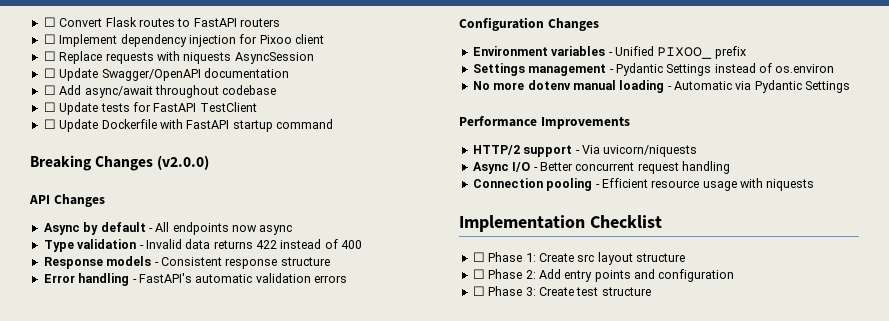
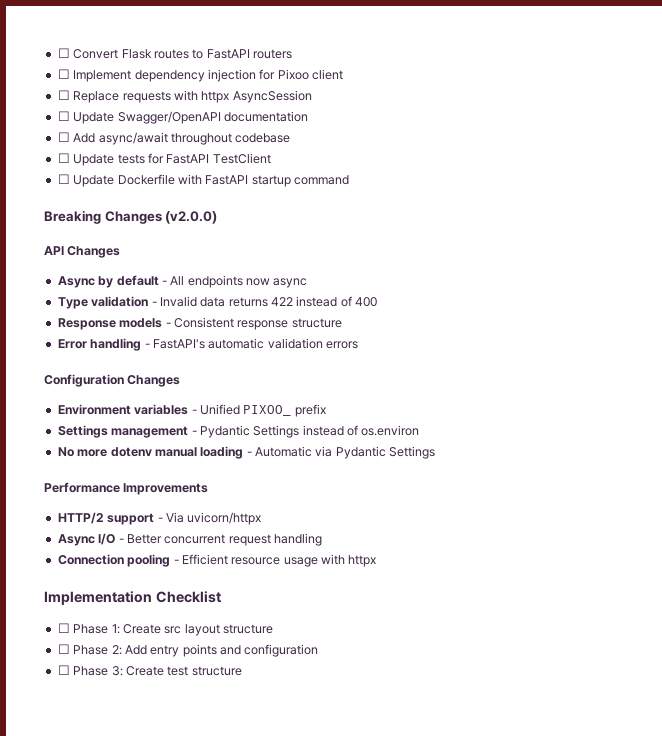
[183,52,232,64] niquests -> [201,91,230,103] httpx
[603,145,698,157] uvicorn/niquests -> [187,512,262,525] uvicorn/httpx
[766,179,815,191] niquests -> [348,555,377,567] httpx

